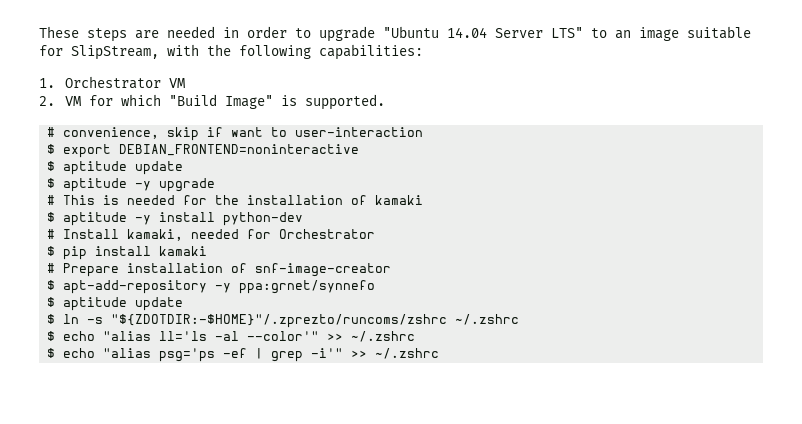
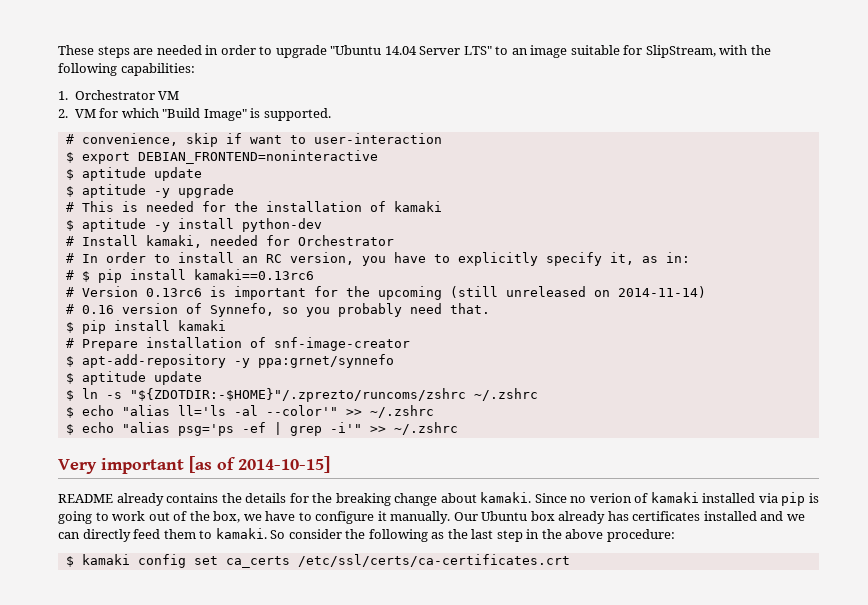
(376, 234) none -> [65,252,690,266] [65,269,314,283] [65,286,706,300] [65,303,490,317] // # In order to install an RC version, you have to explicitly specify it, as in: // # $ pip install kamaki==0.13rc6 // # Version 0.13rc6 is important for the upcoming (still unreleased on 2014-11-14) // # 0.16 version of Synnefo, so you probably need that.
(440, 353) none -> [58,456,330,474] [58,492,819,506] [58,511,805,524] [58,528,675,542] [65,554,570,568] // Very important [as of 2014-10-15] // README already contains the details for the breaking change about kamaki. Since no verion of kamaki installed via pip is going to work out of the box, we have to configure it manually. Our Ubuntu box already has certificates installed and we can directly feed them to kamaki. So consider the following as the last step in the above procedure: // $ kamaki config set ca_certs /etc/ssl/certs/ca-certificates.crt

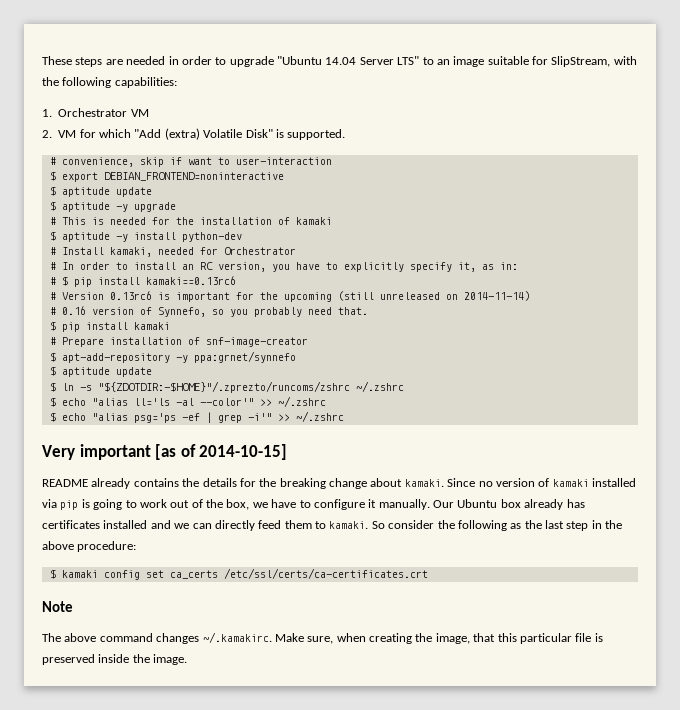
[162,108,247,121] "Build Image" -> [134,128,273,140] "Add (extra) Volatile Disk"
[589,493,632,503] verion -> [495,478,535,487] version
(570, 560) none -> [42,601,73,612] [42,632,603,644] [42,654,188,665] // Note // The above command changes ~/.kamakirc. Make sure, when creating the image, that this particular file is preserved inside the image.

